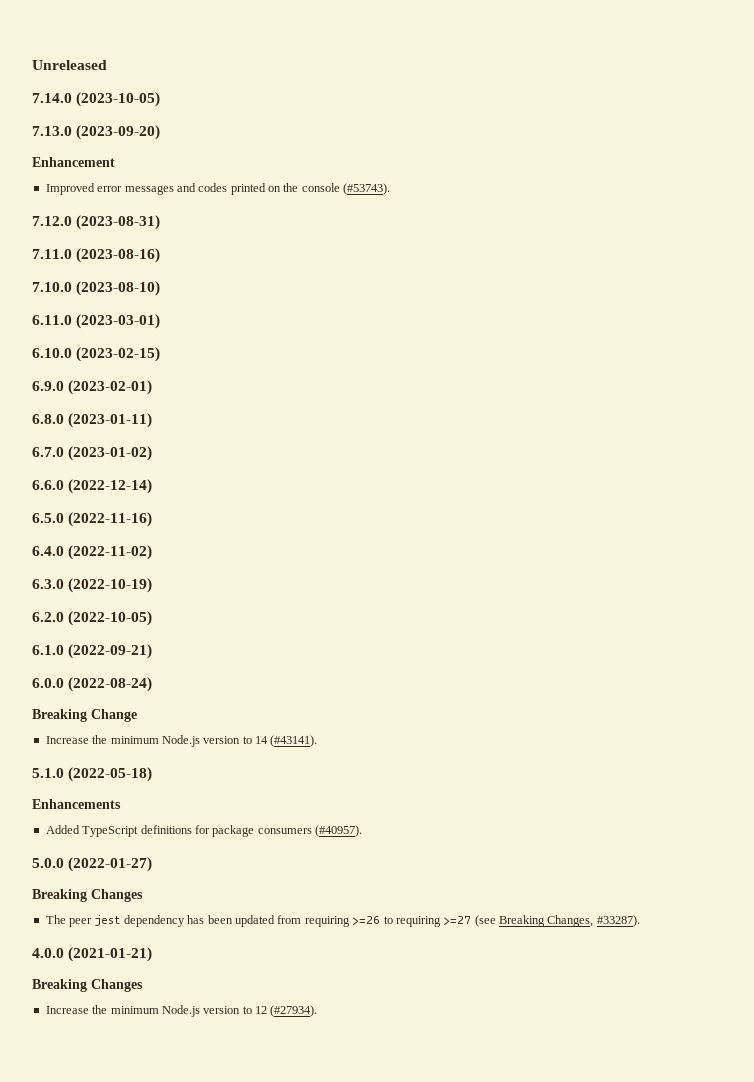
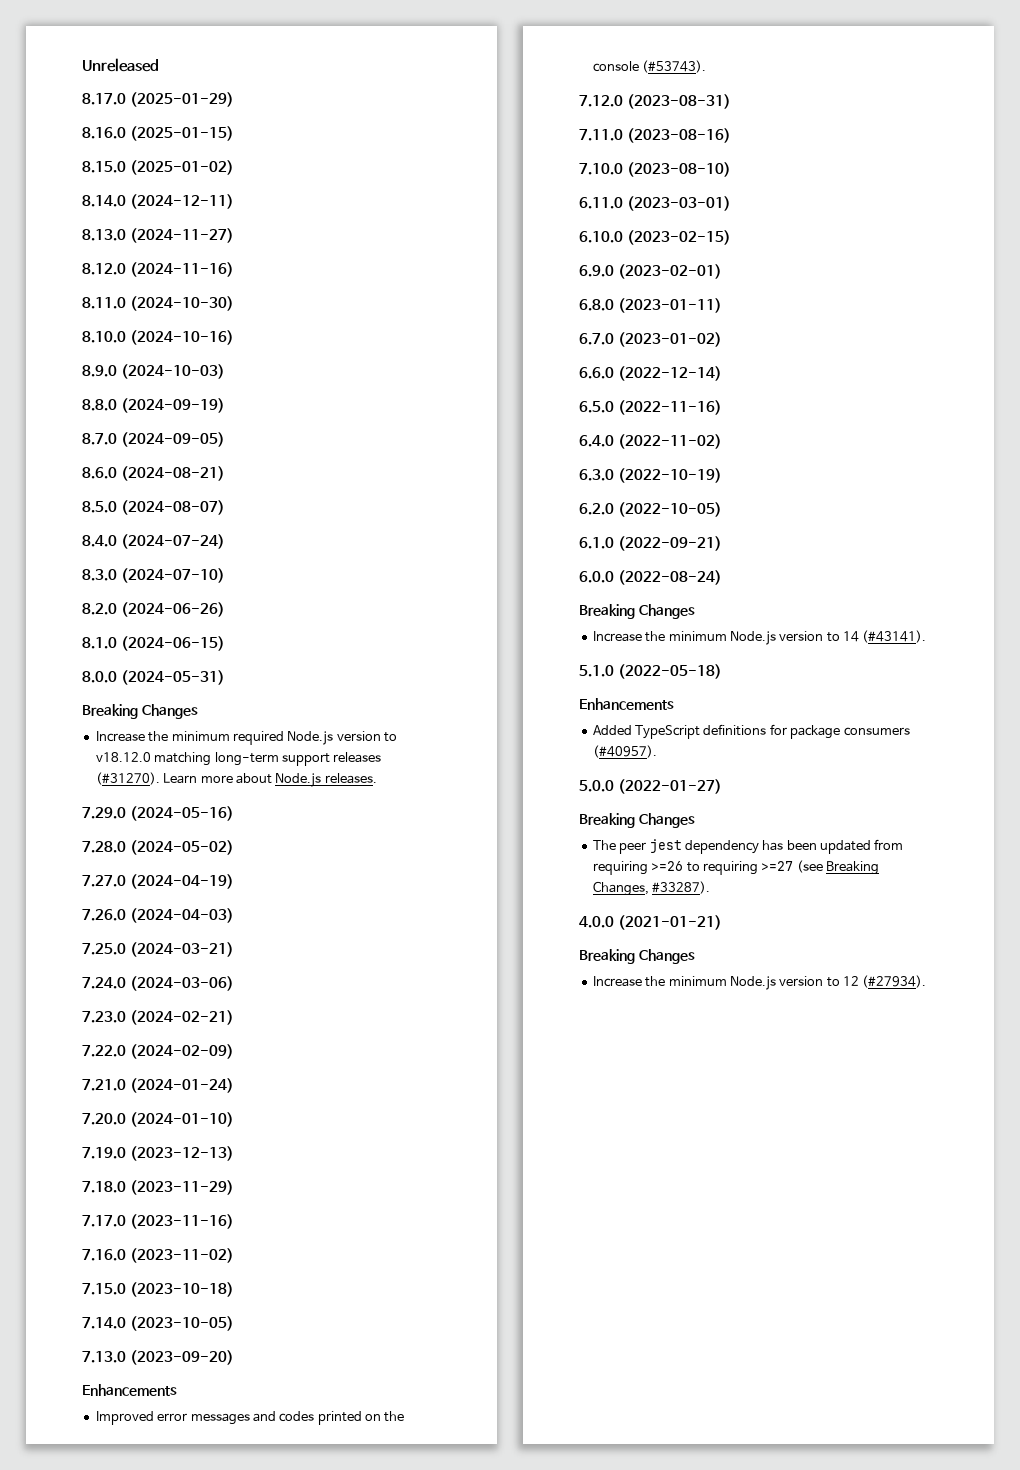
(107, 65) none -> [82,92,234,107] [82,126,234,141] [82,160,234,175] [82,194,234,209] [82,228,234,243] [82,262,234,277] [82,296,234,311] [82,330,234,345] [82,364,225,379] [82,398,225,413] [82,432,225,447] [82,466,225,481] [82,500,225,515] [82,534,225,549] [82,568,225,583] [82,602,225,617] [82,636,225,651] [82,670,225,685] [82,704,198,719] [95,731,397,745] [95,752,382,766] [95,772,377,787] [82,806,234,821] [82,840,234,855] [82,874,234,889] [82,908,234,923] [82,942,234,957] [82,976,234,991] [82,1010,234,1025] [82,1044,234,1059] [82,1078,234,1093] [82,1112,234,1127] [82,1146,234,1161] [82,1180,234,1195] [82,1214,234,1229] [82,1248,234,1263] [82,1282,234,1297] // 8.17.0 (2025-01-29) // 8.16.0 (2025-01-15) // 8.15.0 (2025-01-02) // 8.14.0 (2024-12-11) // 8.13.0 (2024-11-27) // 8.12.0 (2024-11-16) // 8.11.0 (2024-10-30) // 8.10.0 (2024-10-16) // 8.9.0 (2024-10-03) // 8.8.0 (2024-09-19) // 8.7.0 (2024-09-05) // 8.6.0 (2024-08-21) // 8.5.0 (2024-08-07) // 8.4.0 (2024-07-24) // 8.3.0 (2024-07-10) // 8.2.0 (2024-06-26) // 8.1.0 (2024-06-15) // 8.0.0 (2024-05-31) // Breaking Changes // Increase the minimum required Node.js version to v18.12.0 matching long-term support releases (#31270). Learn more about Node.js releases. // 7.29.0 (2024-05-16) // 7.28.0 (2024-05-02) // 7.27.0 (2024-04-19) // 7.26.0 (2024-04-03) // 7.25.0 (2024-03-21) // 7.24.0 (2024-03-06) // 7.23.0 (2024-02-21) // 7.22.0 (2024-02-09) // 7.21.0 (2024-01-24) // 7.20.0 (2024-01-10) // 7.19.0 (2023-12-13) // 7.18.0 (2023-11-29) // 7.17.0 (2023-11-16) // 7.16.0 (2023-11-02) // 7.15.0 (2023-10-18)
[32,157,115,167] Enhancement -> [82,1384,177,1396] Enhancements
[91,709,137,722] Change -> [638,604,695,619] Changes

